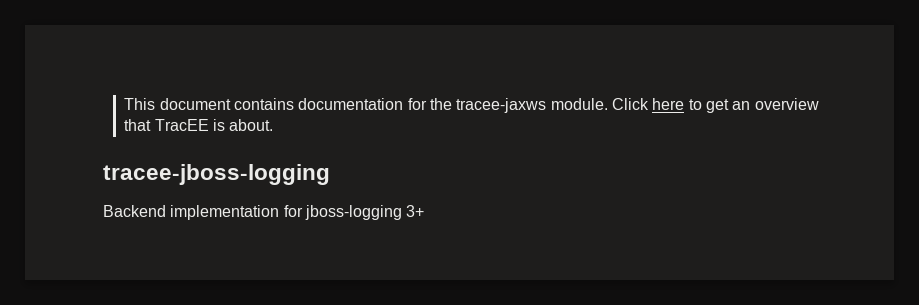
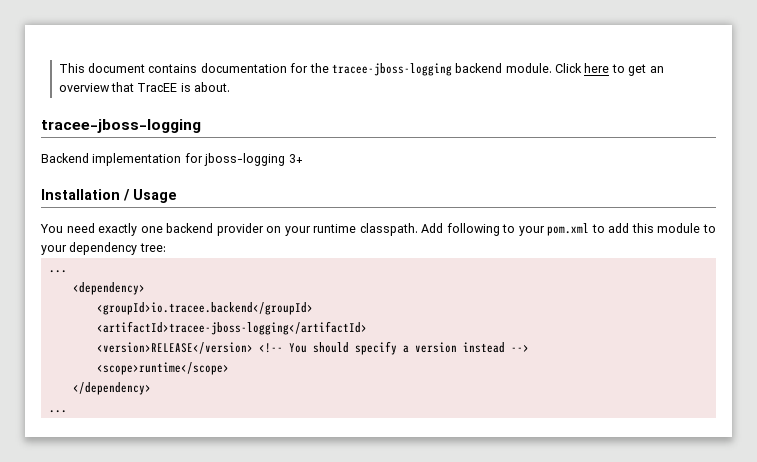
[456,98,547,113] tracee-jaxws -> [331,63,503,76] tracee-jboss-logging backend
(425, 211) none -> [41,189,177,203] [40,223,716,236] [41,242,166,255] [48,270,67,273] [72,282,145,295] [96,302,313,315] [96,321,367,335] [96,341,529,355] [96,362,229,375] [72,382,151,395] [48,410,67,413] // Installation / Usage // You need exactly one backend provider on your runtime classpath. Add following to your pom.xml to add this module to your dependency tree: // ... // <dependency> // <groupId>io.tracee.backend</groupId> // <artifactId>tracee-jboss-logging</artifactId> // <version>RELEASE</version> <!-- You should specify a version instead --> // <scope>runtime</scope> // </dependency> // ...

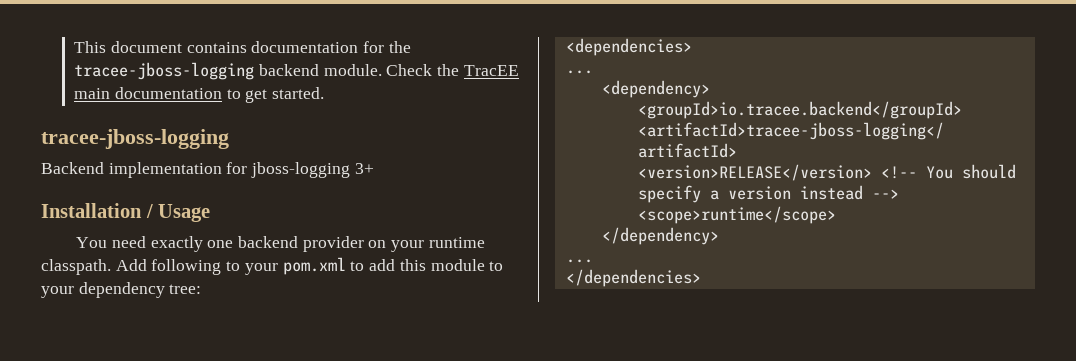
[555,63,664,76] [58,82,231,92] Click here to get an overview that TracEE is about. -> [386,64,519,76] [74,87,325,103] Check the TracEE main documentation to get started.
(166, 247) none -> [565,38,692,56] // <dependencies>
(67, 411) none -> [565,269,701,287] // </dependencies>

